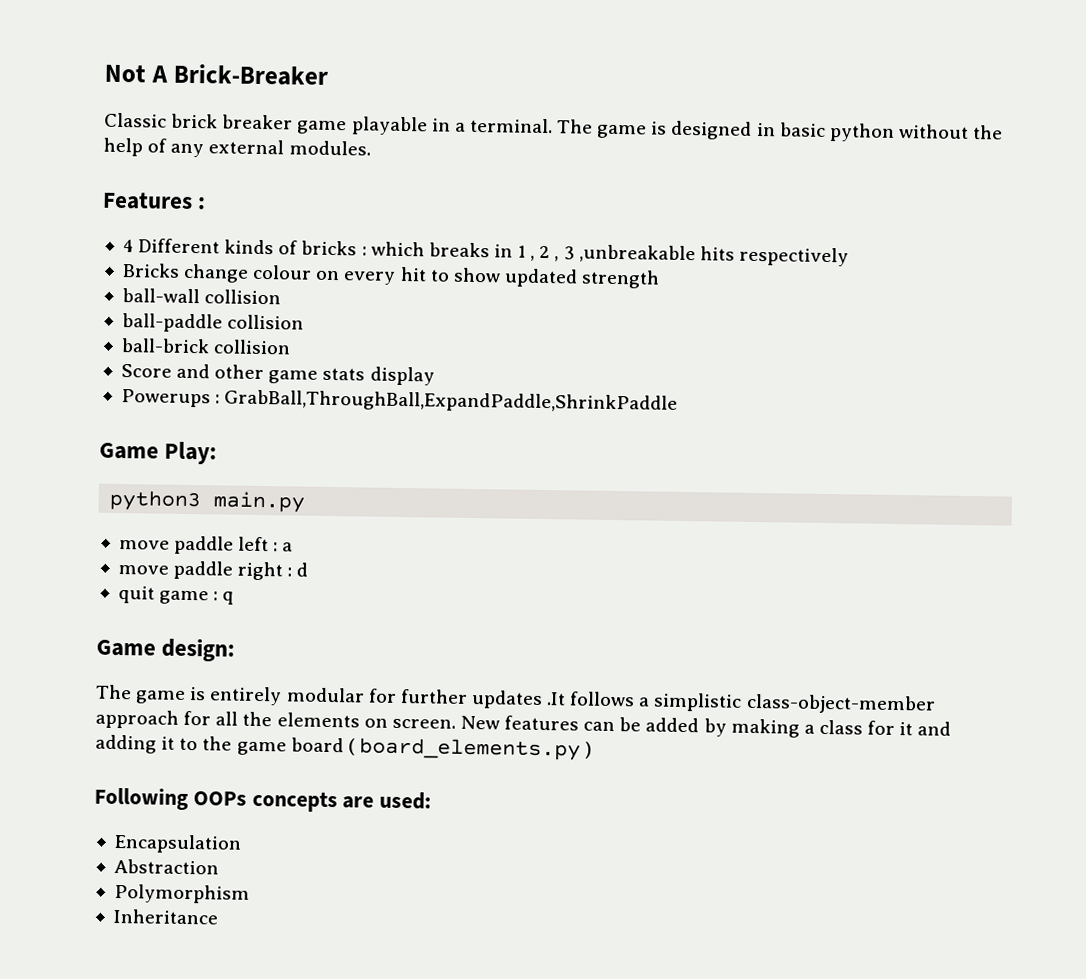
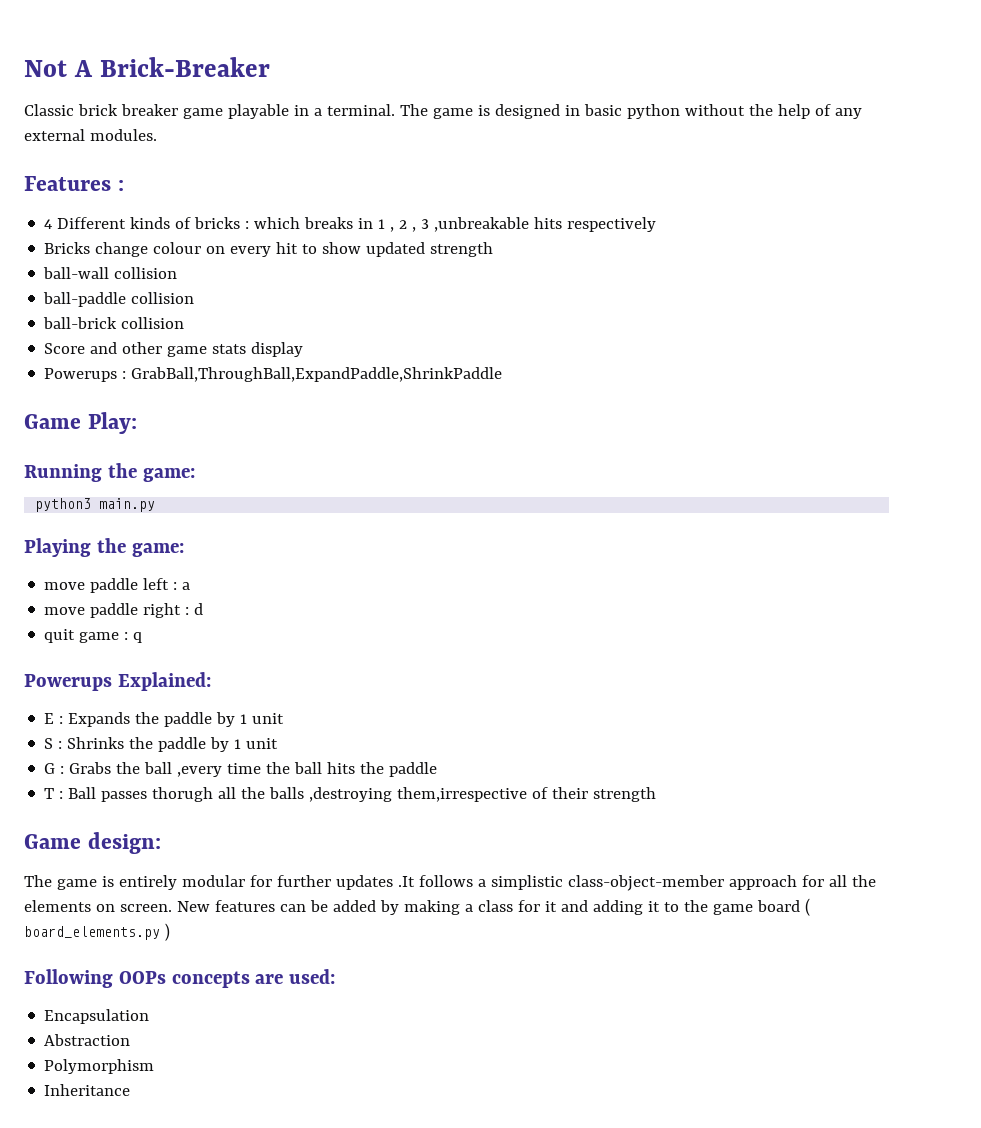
(218, 453) none -> [24,463,195,482] // Running the game:
(306, 502) none -> [24,538,184,557] // Playing the game:
(235, 598) none -> [24,672,211,691] [44,712,285,727] [44,737,279,752] [44,762,438,777] [44,787,657,802] // Powerups Explained: // E : Expands the paddle by 1 unit // S : Shrinks the paddle by 1 unit // G : Grabs the ball ,every time the ball hits the paddle // T : Ball passes thorugh all the balls ,destroying them,irrespective of their strength

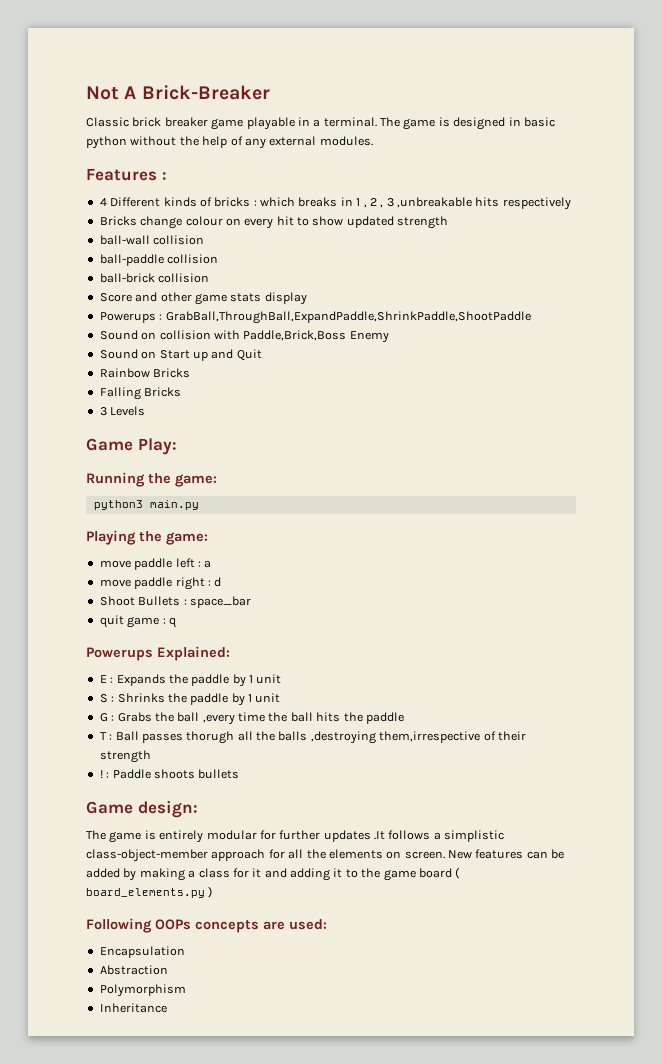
[131,367,503,382] GrabBall,ThroughBall,ExpandPaddle,ShrinkPaddle -> [165,311,531,324] [99,330,389,343] [99,349,262,361] [99,368,191,378] [99,387,182,400] [99,406,146,416] GrabBall,ThroughBall,ExpandPaddle,ShrinkPaddle,ShootPaddle // Sound on collision with Paddle,Brick,Boss Enemy // Sound on Start up and Quit // Rainbow Bricks // Falling Bricks // 3 Levels
(204, 609) none -> [99,596,251,608] // Shoot Bullets : space_bar
(657, 794) none -> [99,769,240,779] // ! : Paddle shoots bullets

